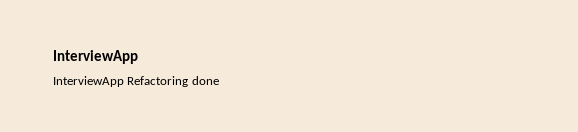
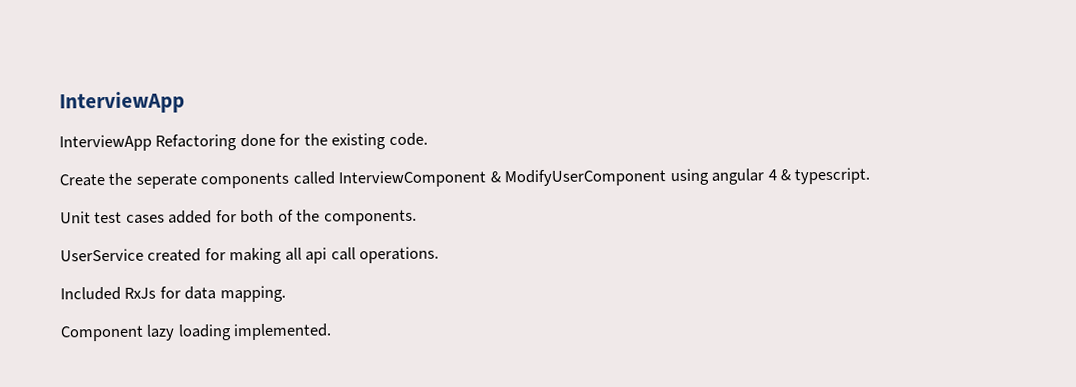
(219, 80) none -> [279,132,428,150] [59,167,871,189] [60,209,417,226] [60,246,440,265] [60,285,286,303] [60,323,333,342] for the existing code. // Create the seperate components called InterviewComponent & ModifyUserComponent using angular 4 & typescript. // Unit test cases added for both of the components. // UserService created for making all api call operations. // Included RxJs for data mapping. // Component lazy loading implemented.

